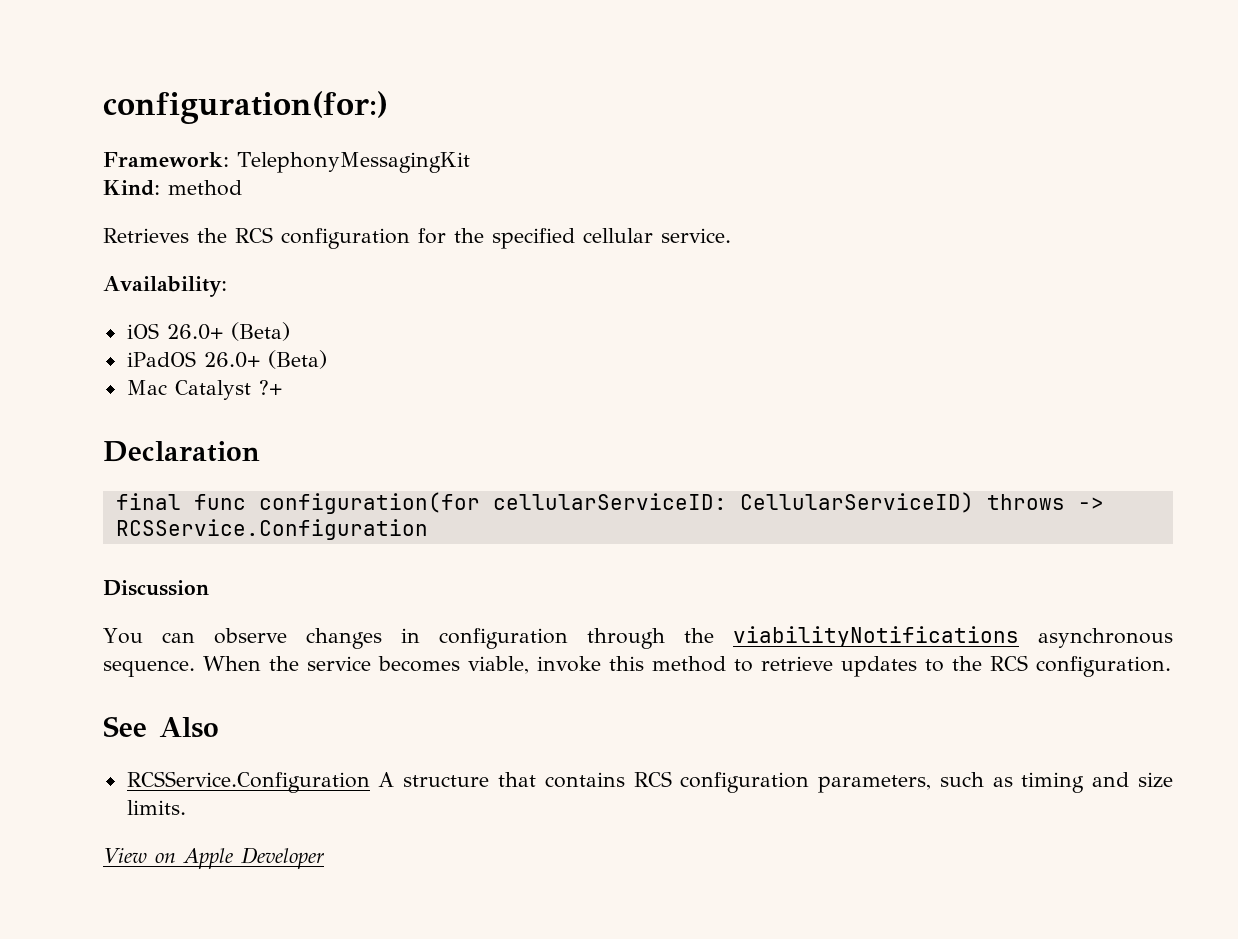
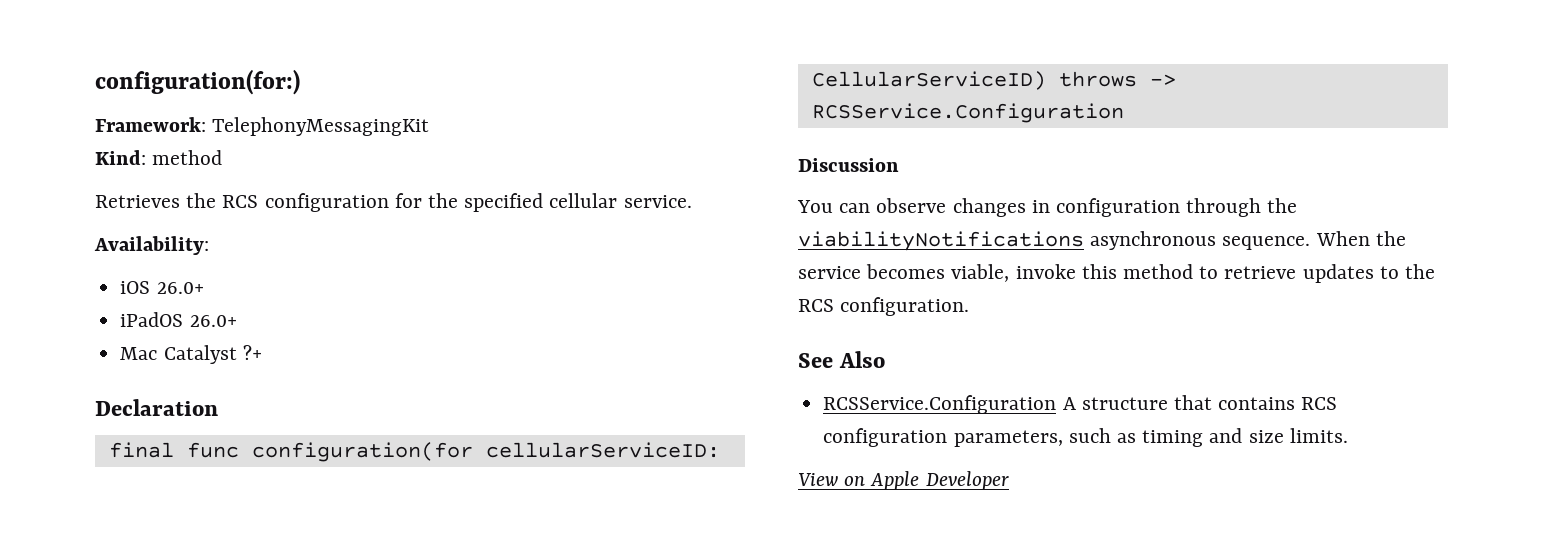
[230,322,290,341] (Beta) -> (204, 288) none
[267,350,327,369] (Beta) -> (237, 321) none

